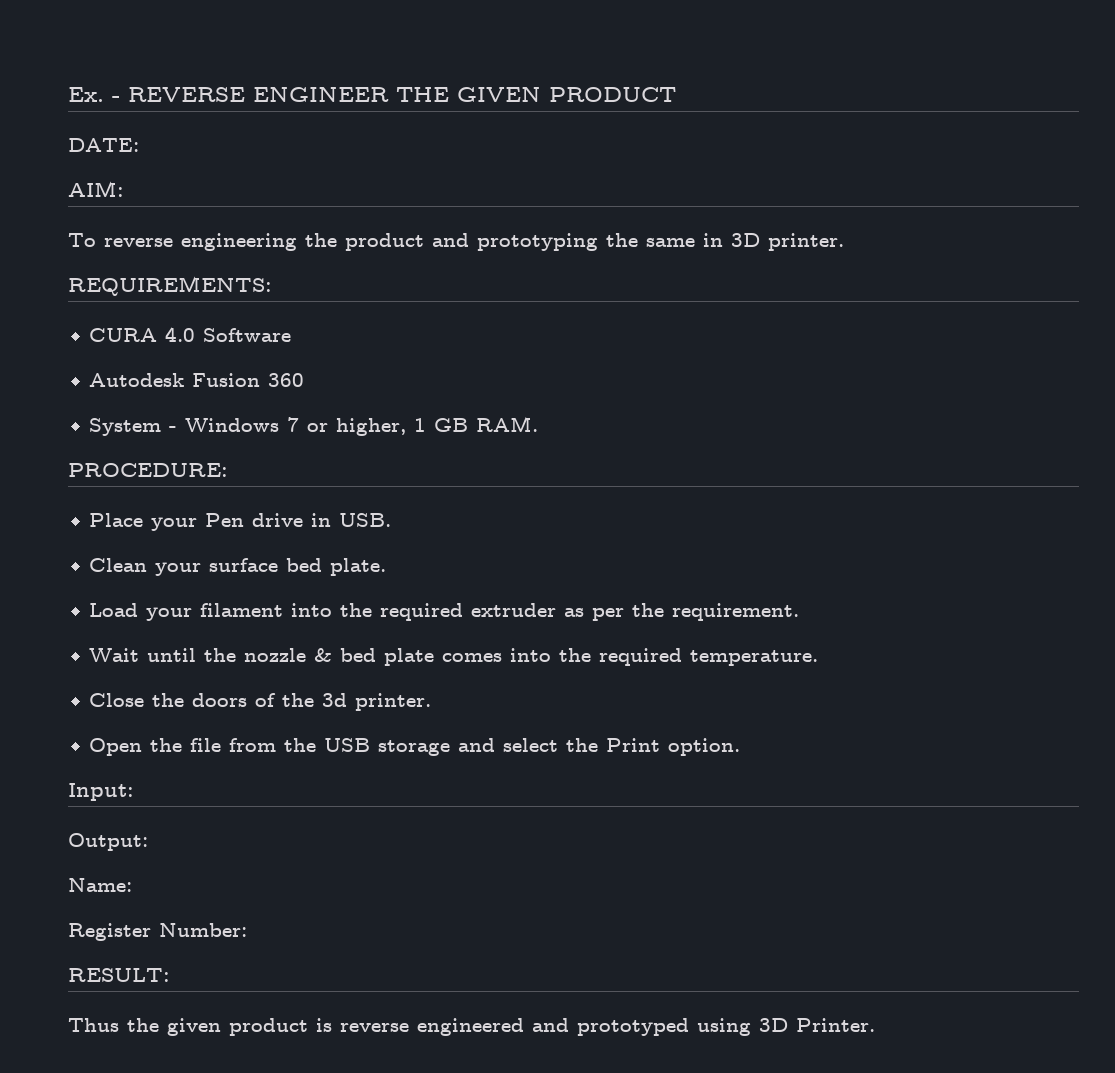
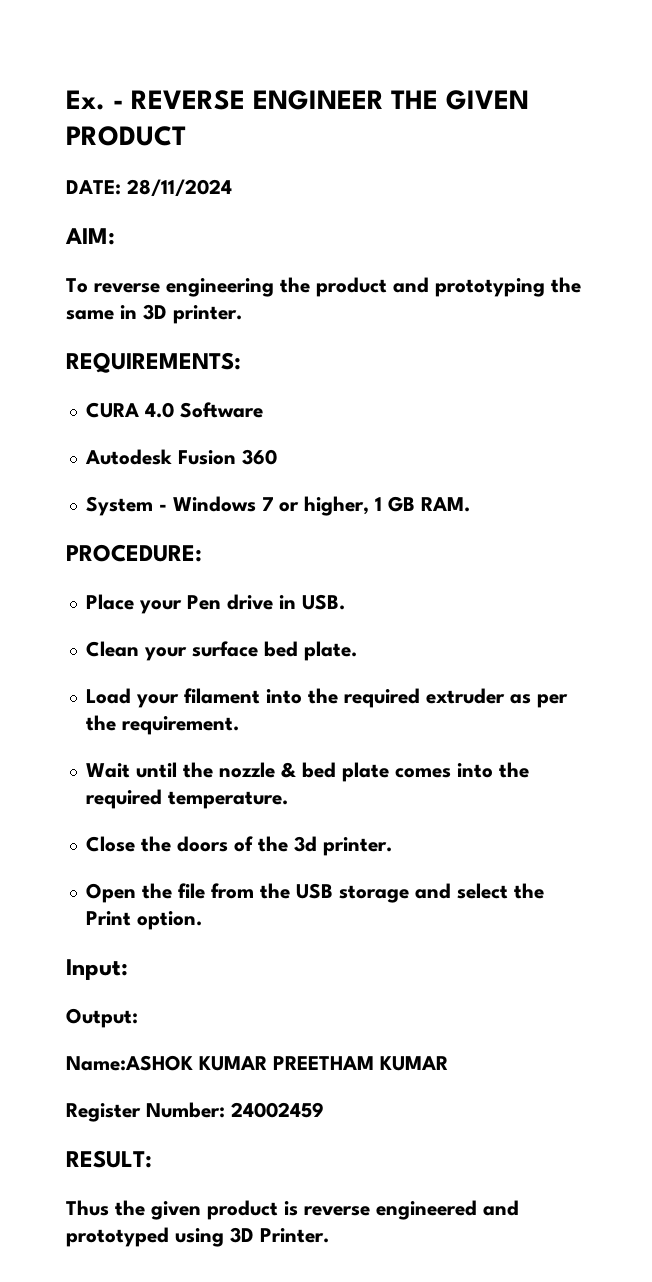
(139, 145) none -> [127,179,232,197] 28/11/2024
[68,878,132,892] Name: -> [66,1055,448,1071] Name:ASHOK KUMAR PREETHAM KUMAR
(247, 930) none -> [231,1102,324,1118] 24002459

